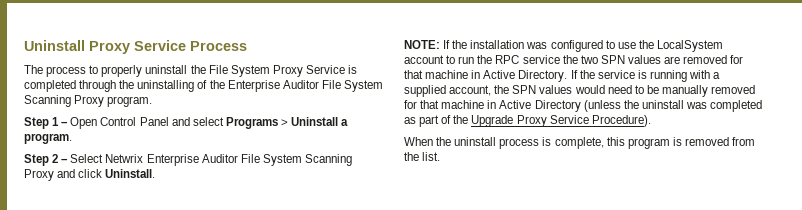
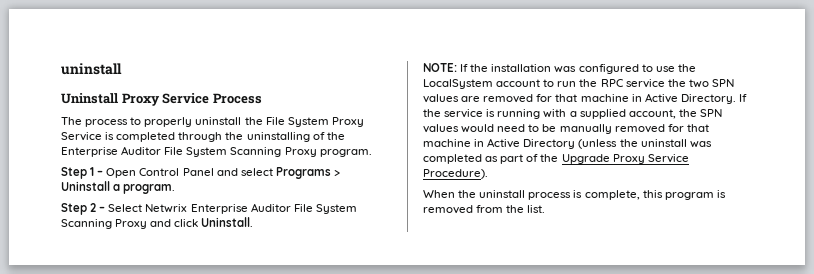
(24, 45) none -> [61,63,122,75] uninstall //

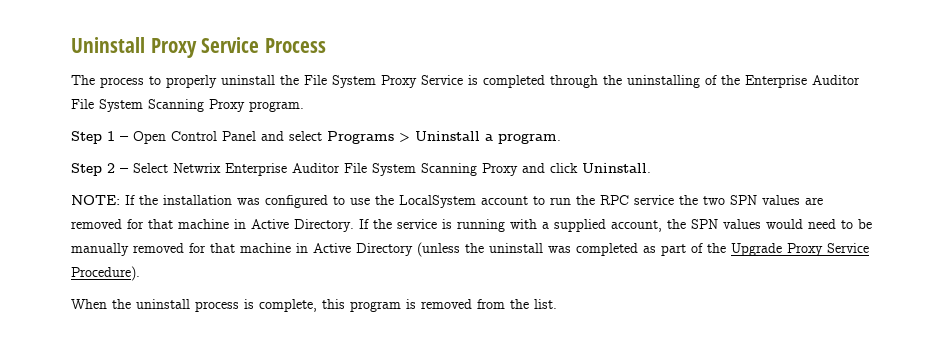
[61,63,122,75] uninstall // -> (71, 45) none

